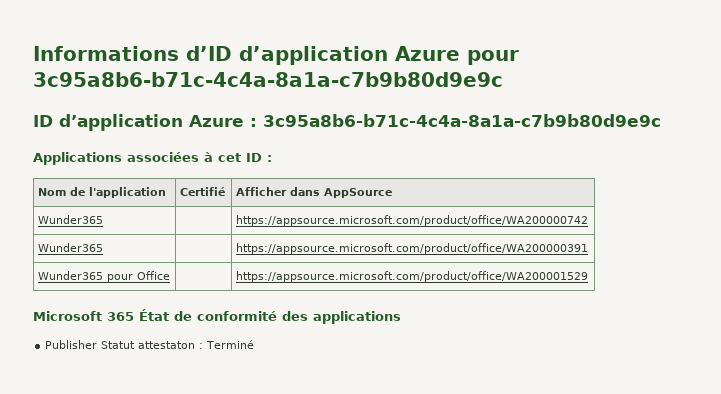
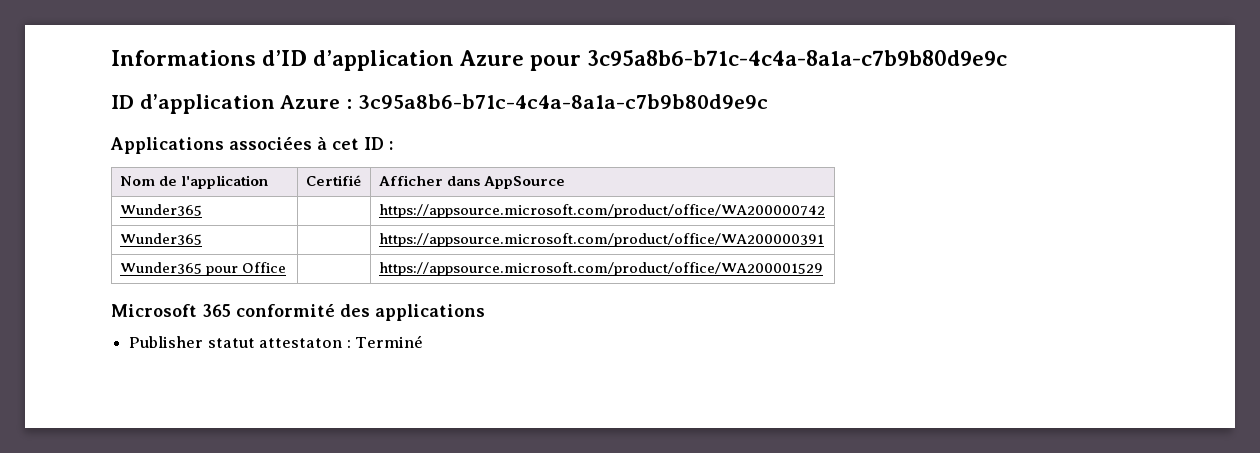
[139,309,192,321] État de -> (231, 310) none
[101,341,136,349] Statut -> [207,338,255,348] statut

